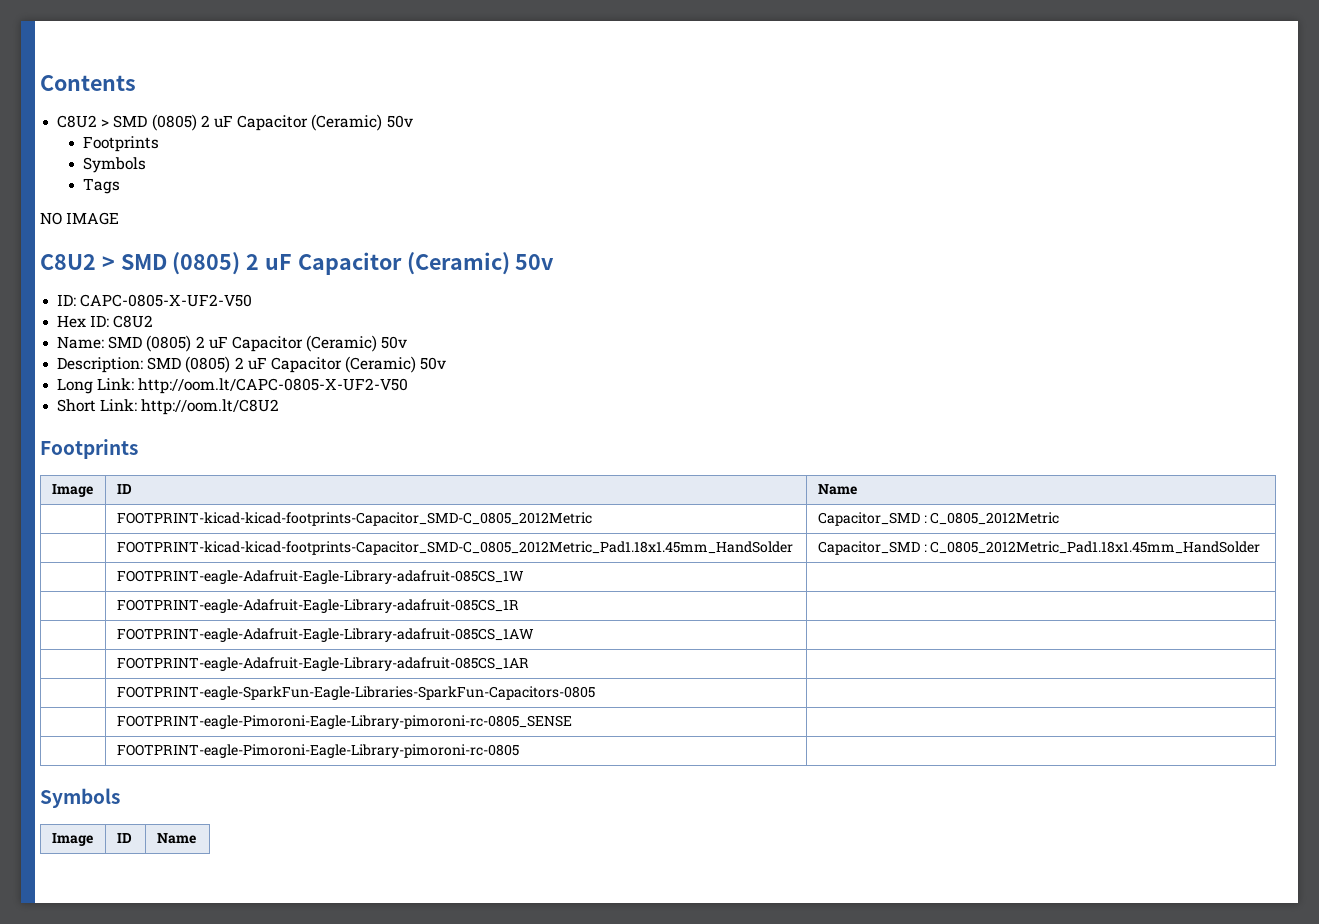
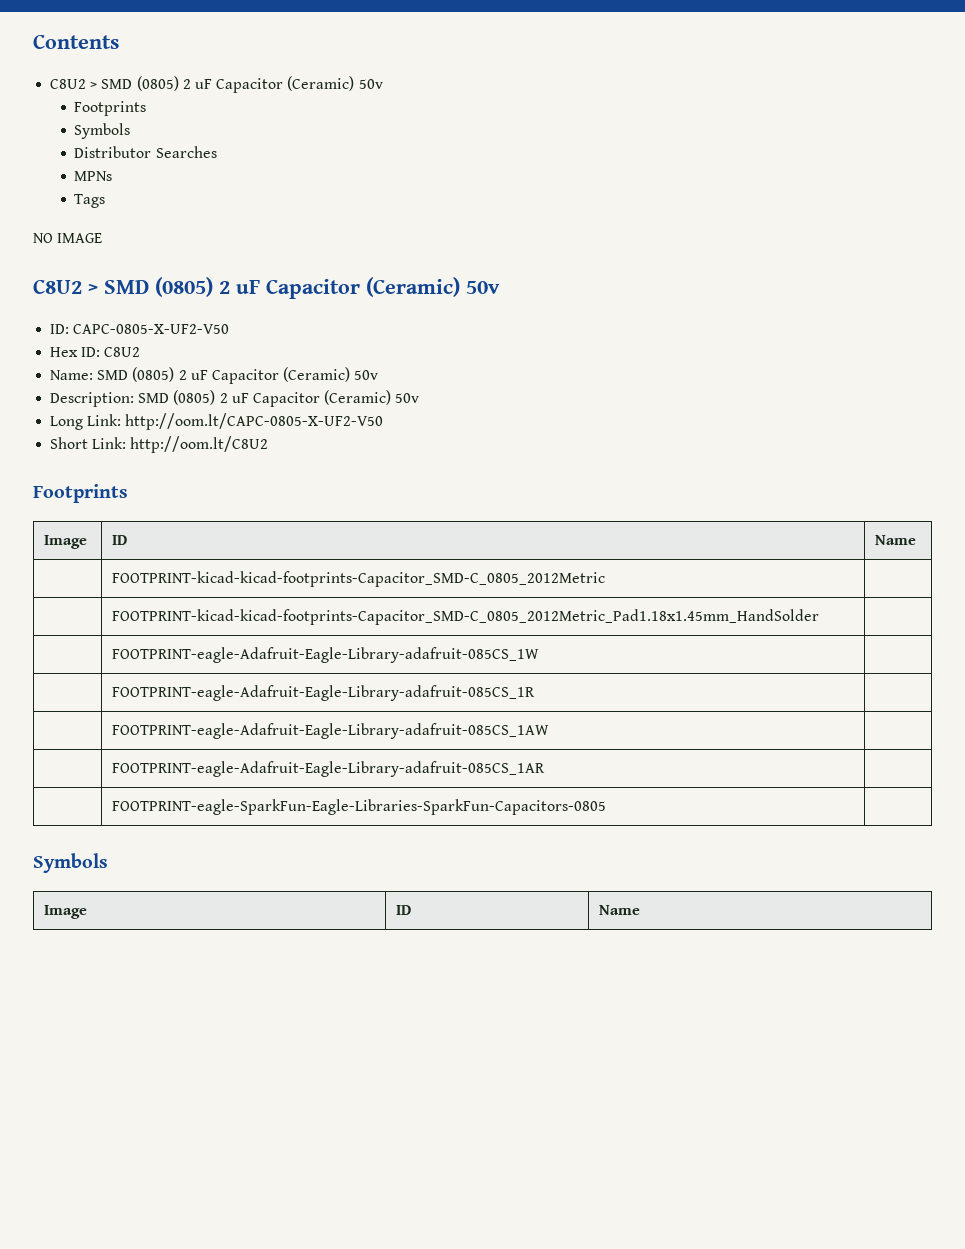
(147, 165) none -> [74,146,217,158] [74,171,113,181] // Distributor Searches // MPNs
[817,512,1060,526] [116,541,793,555] [817,541,1261,555] Capacitor_SMD : C_0805_2012Metric // | FOOTPRINT-kicad-kicad-footprints-Capacitor_SMD-C_0805_2012Metric_Pad1.18x1.45mm_HandSolder | Capacitor_SMD : C_0805_2012Metric_Pad1.18x1.45mm_HandSolder -> [111,609,819,625] // | FOOTPRINT-kicad-kicad-footprints-Capacitor_SMD-C_0805_2012Metric_Pad1.18x1.45mm_HandSolder |
[116,715,572,729] [116,744,519,758] // | FOOTPRINT-eagle-Pimoroni-Eagle-Library-pimoroni-rc-0805_SENSE | // | FOOTPRINT-eagle-Pimoroni-Eagle-Library-pimoroni-rc-0805 | -> (606, 807) none

